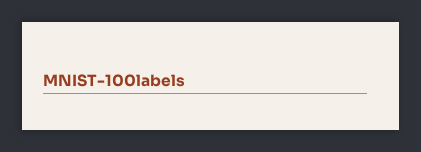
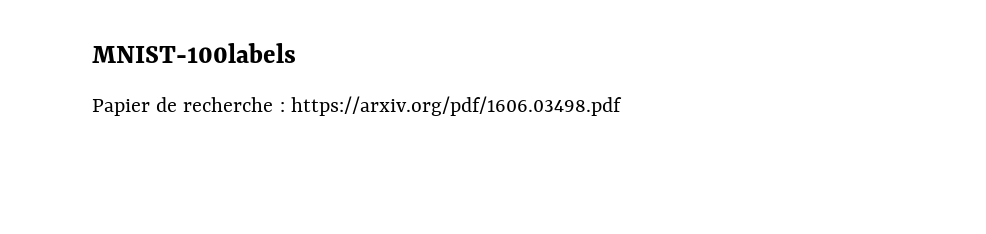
(185, 80) none -> [92,96,622,116] // Papier de recherche : https://arxiv.org/pdf/1606.03498.pdf

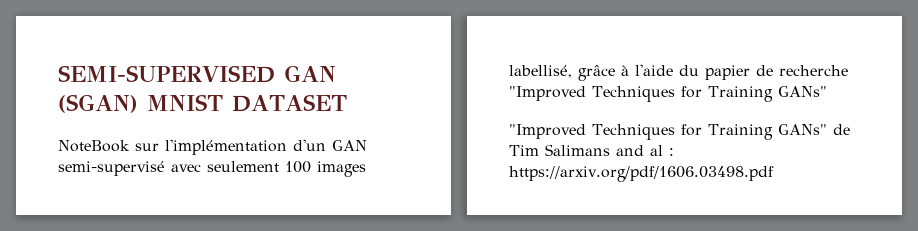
[92,43,296,63] [92,97,274,116] MNIST-100labels // Papier de recherche -> [58,65,336,83] [58,94,347,113] [58,139,367,155] [58,161,366,177] [509,64,848,81] [509,86,827,102] [509,124,850,140] [509,144,663,156] SEMI-SUPERVISED GAN (SGAN) MNIST DATASET // NoteBook sur l'implémentation d'un GAN semi-supervisé avec seulement 100 images labellisé, grâce à l'aide du papier de recherche "Improved Techniques for Training GANs" // "Improved Techniques for Training GANs" de Tim Salimans and al

